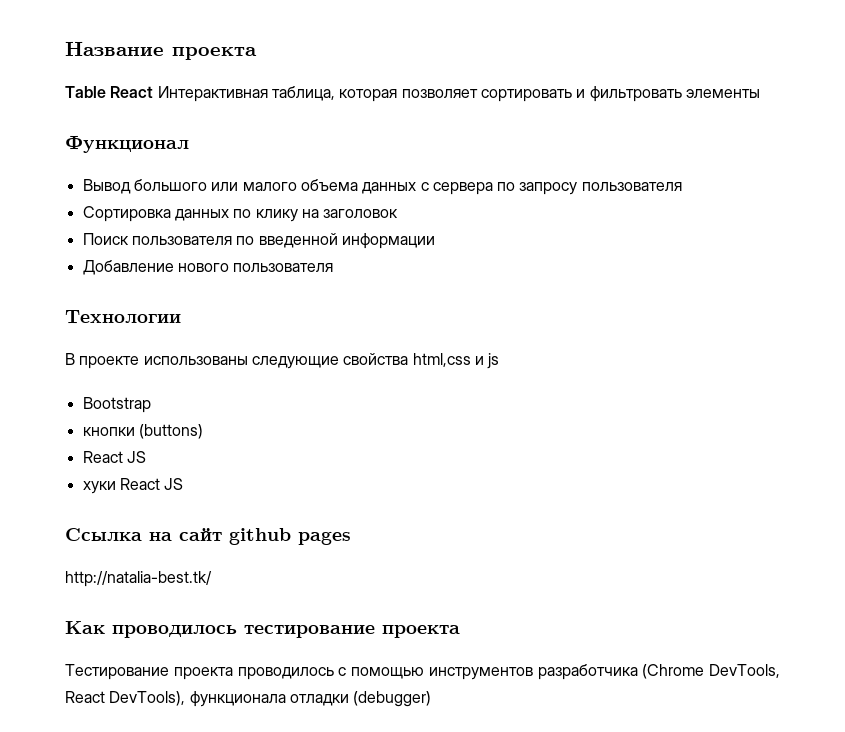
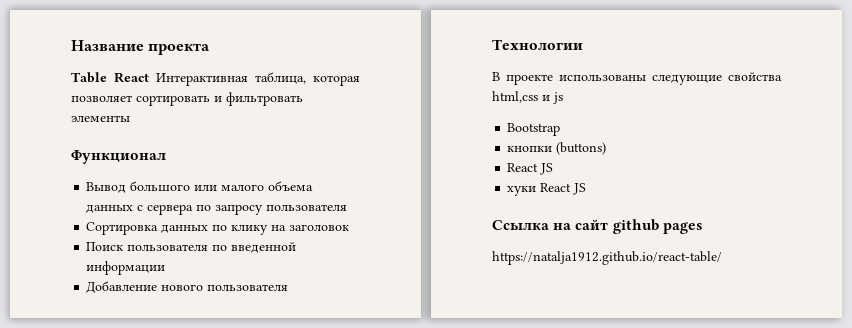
[65,571,212,587] [65,621,460,638] [65,664,780,680] [65,691,432,707] http://natalia-best.tk/ // Как проводилось тестирование проекта // Тестирование проекта проводилось с помощью инструментов разработчика (Chrome DevTools, React DevTools), функционала отладки (debugger) -> [492,251,722,265] https://natalja1912.github.io/react-table/

